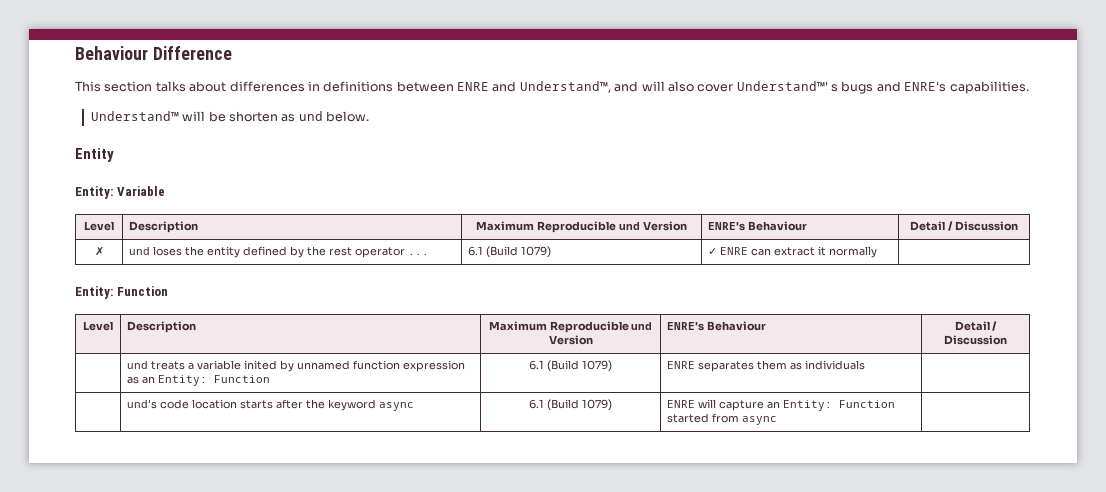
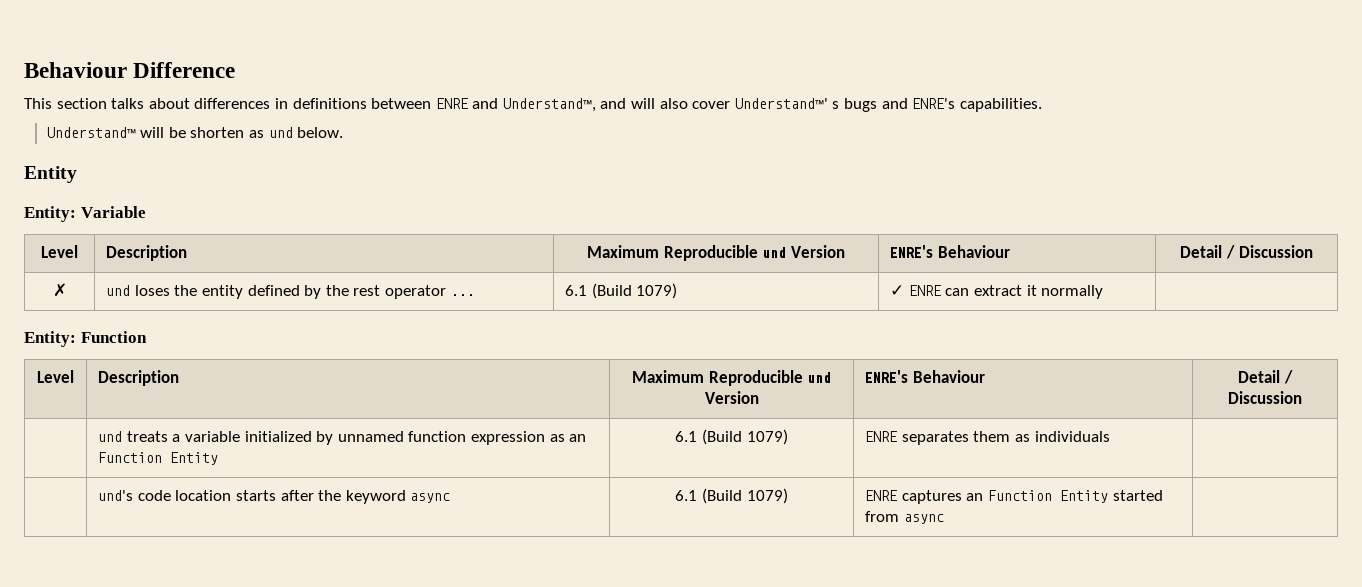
[244,360,278,370] inited -> [244,431,312,442] initialized
[158,375,271,386] Entity: Function -> [98,452,219,465] Function Entity
[698,399,896,411] will capture an Entity: Function -> [901,490,1108,504] captures an Function Entity

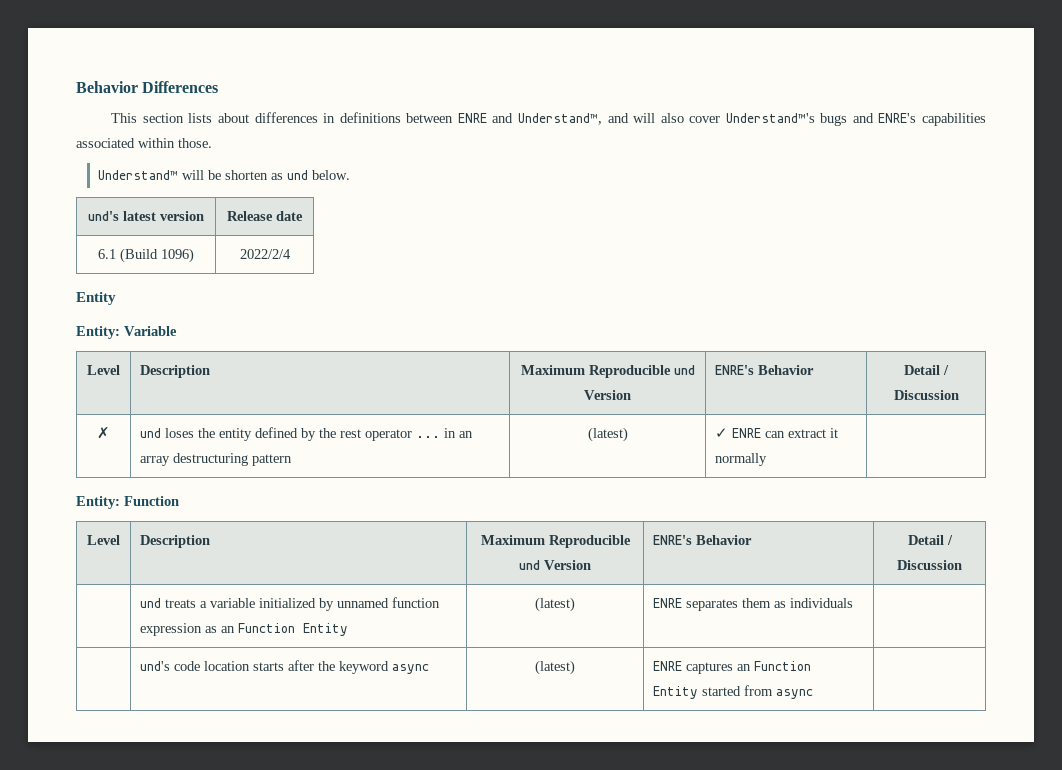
[24,62,236,78] Behaviour Difference -> [76,81,219,93] Behavior Differences
[111,98,145,109] talks -> [188,113,213,123] lists
[734,98,840,109] Understand™' s -> [725,113,815,123] Understand™'s
[959,98,1042,112] capabilities. -> [922,113,987,126] [76,138,212,148] capabilities associated within those.
(344, 132) none -> [88,211,204,221] [227,211,303,221] [98,248,194,263] [239,249,291,259] // und's latest version | Release date // 6.1 (Build 1096) | 2022/2/4
[937,245,1010,258] Behaviour -> [758,365,815,375] Behavior
[565,283,678,299] | 6.1 (Build 1079) -> [444,428,474,438] [140,453,293,466] [587,427,628,442] in an array destructuring pattern | (latest)
[912,370,985,383] Behaviour -> [696,535,753,545] Behavior
[675,429,788,445] 6.1 (Build 1079) -> [535,597,575,612] (latest)
[675,488,788,504] 6.1 (Build 1079) -> [535,660,575,675] (latest)

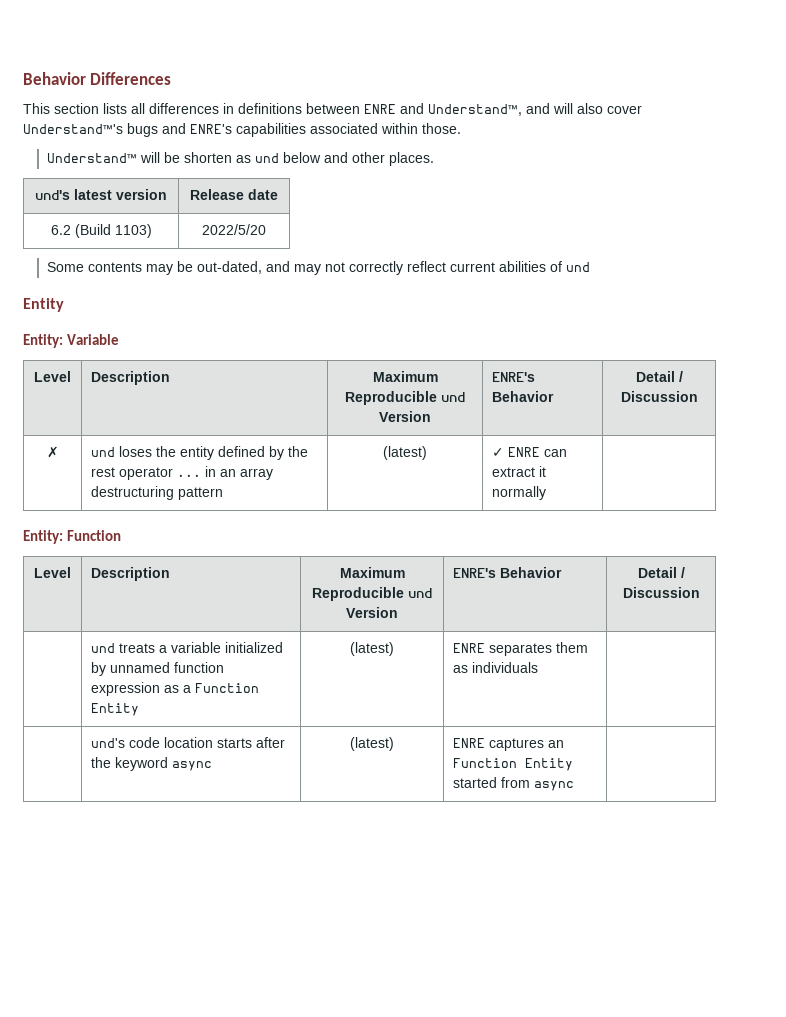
[217,113,249,123] about -> [131,103,145,114] all
[311,170,350,180] below. -> [282,152,434,166] below and other places.
[98,248,194,263] [239,249,291,259] 6.1 (Build 1096) | 2022/2/4 -> [50,224,152,238] [202,224,266,235] [46,261,590,275] 6.2 (Build 1103) | 2022/5/20 // Some contents may be out-dated, and may not correctly reflect current abilities of und
[221,626,236,633] an -> [183,685,192,693] a

